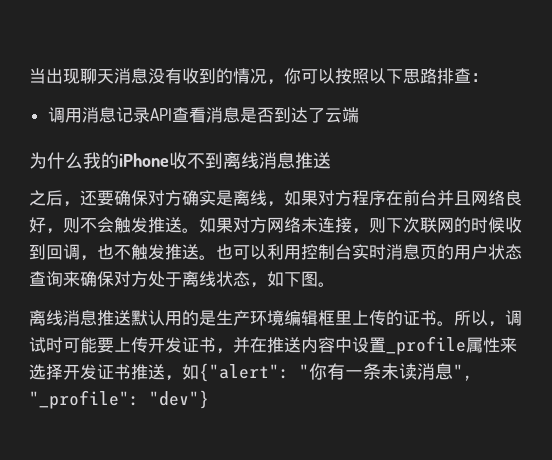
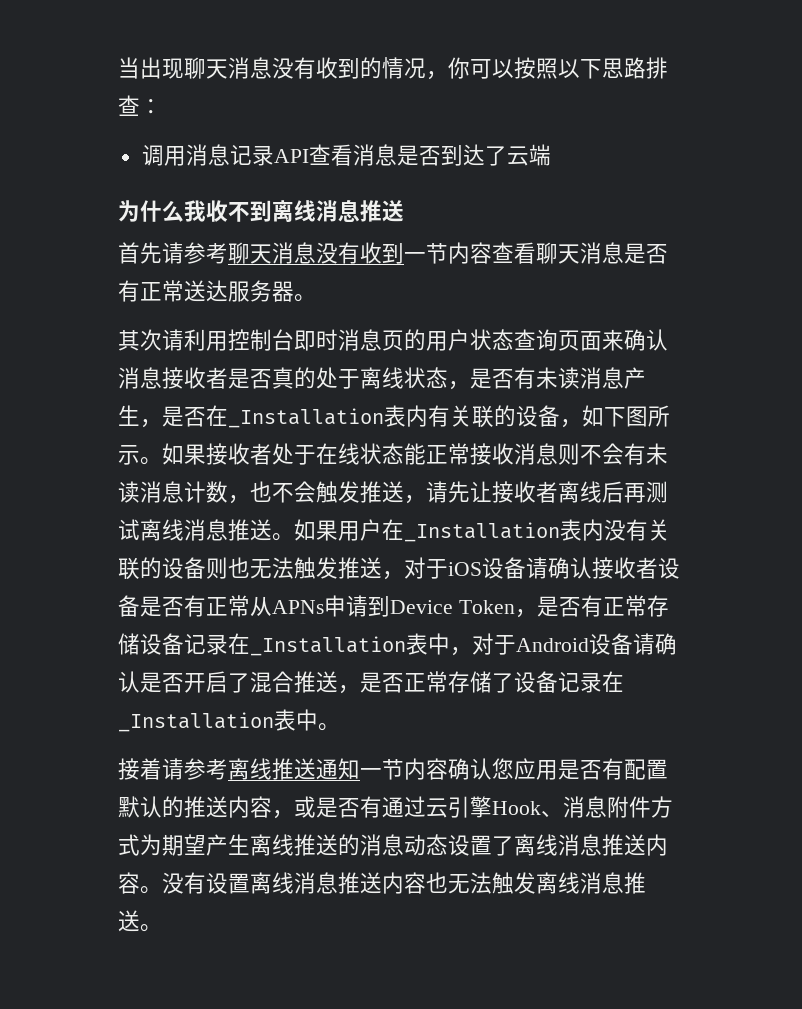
[101,152,169,169] 的iPhone -> (206, 211) none
[29,190,522,207] [29,217,522,234] [29,244,267,261] 之后，还要确保对方确实是离线，如果对方程序在前台并且网络良好，则不会触发推送。如果对方网络未连接，则下次联网的时候收到回调，也不触发推送。也可以 -> [118,242,668,264] [118,280,316,302] [118,329,184,351] 首先请参考聊天消息没有收到一节内容查看聊天消息是否有正常送达服务器。 // 其次请
[352,244,369,260] 实 -> [294,330,316,351] 即
[63,271,335,288] [29,310,522,327] [29,336,517,355] [29,363,473,382] [29,390,209,409] 来确保对方处于离线状态，如下图。 // 离线消息推送默认用的是生产环境编辑框里上传的证书。所以，调试时可能要上传开发证书，并在推送内容中设置_profile属性来选择开发证书推送，如{"alert": "你有一条未读消息", "_profile": "dev"} -> [558,329,668,351] [118,367,646,390] [118,405,670,428] [118,443,668,465] [118,481,668,504] [118,519,670,542] [118,557,680,580] [118,595,669,618] [118,633,677,656] [118,671,624,694] [118,709,340,732] [118,758,668,780] [118,796,673,819] [118,834,668,856] [118,872,646,894] [118,910,162,932] 页面来确认消息接收者是否真的处于离线状态，是否有未读消息产生，是否在_Installation表内有关联的设备，如下图所示。如果接收者处于在线状态能正常接收消息则不会有未读消息计数，也不会触发推送，请先让接收者离线后再测试离线消息推送。如果用户在_Installation表内没有关联的设备则也无法触发推送，对于iOS设备请确认接收者设备是否有正常从APNs申请到Device Token，是否有正常存储设备记录在_Installation表中，对于Android设备请确认是否开启了混合推送，是否正常存储了设备记录在_Installation表中。 // 接着请参考离线推送通知一节内容确认您应用是否有配置默认的推送内容，或是否有通过云引擎Hook、消息附件方式为期望产生离线推送的消息动态设置了离线消息推送内容。没有设置离线消息推送内容也无法触发离线消息推送。

